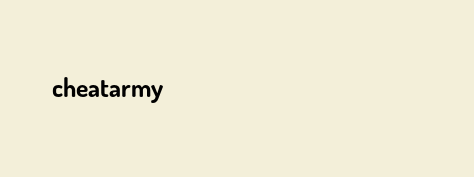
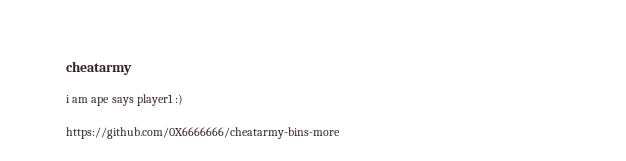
(163, 90) none -> [66,94,184,106] [66,127,340,139] // i am ape says player1 :) // https://github.com/0X6666666/cheatarmy-bins-more

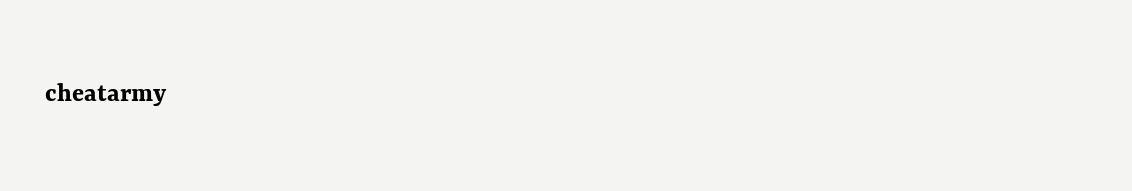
[66,94,184,106] [66,127,340,139] // i am ape says player1 :) // https://github.com/0X6666666/cheatarmy-bins-more -> (167, 94) none

